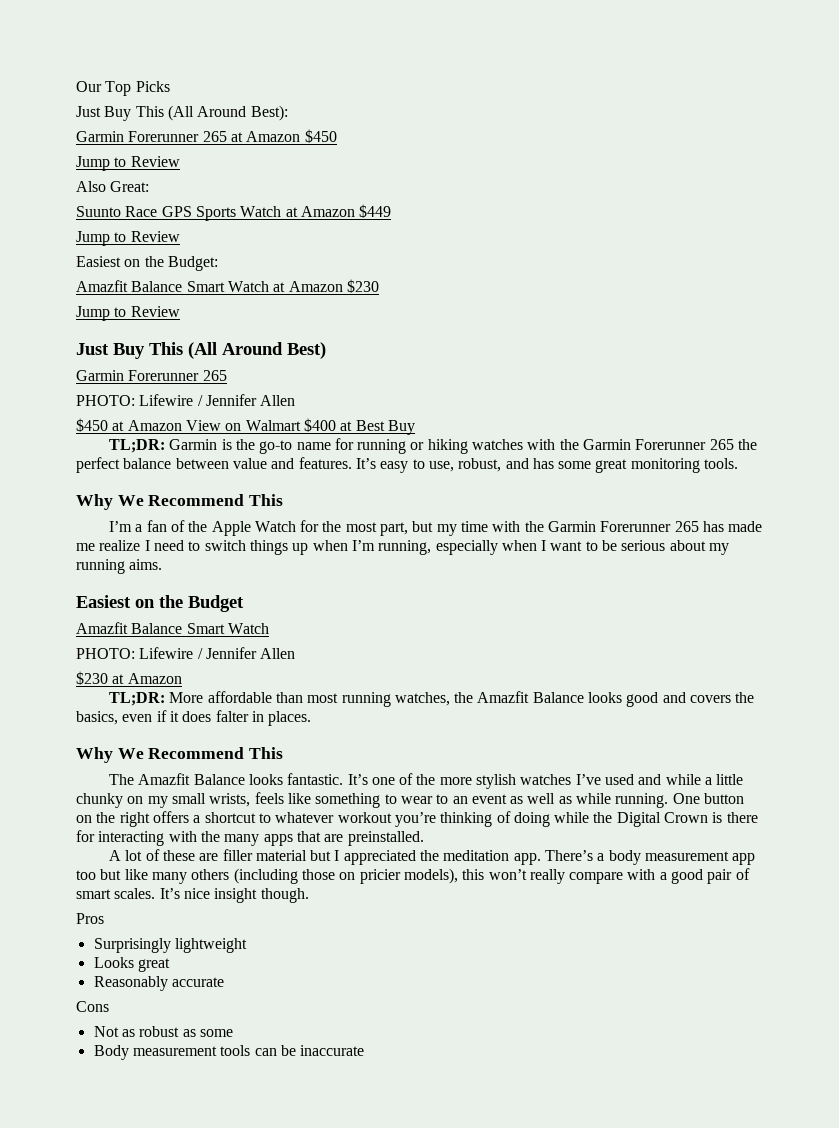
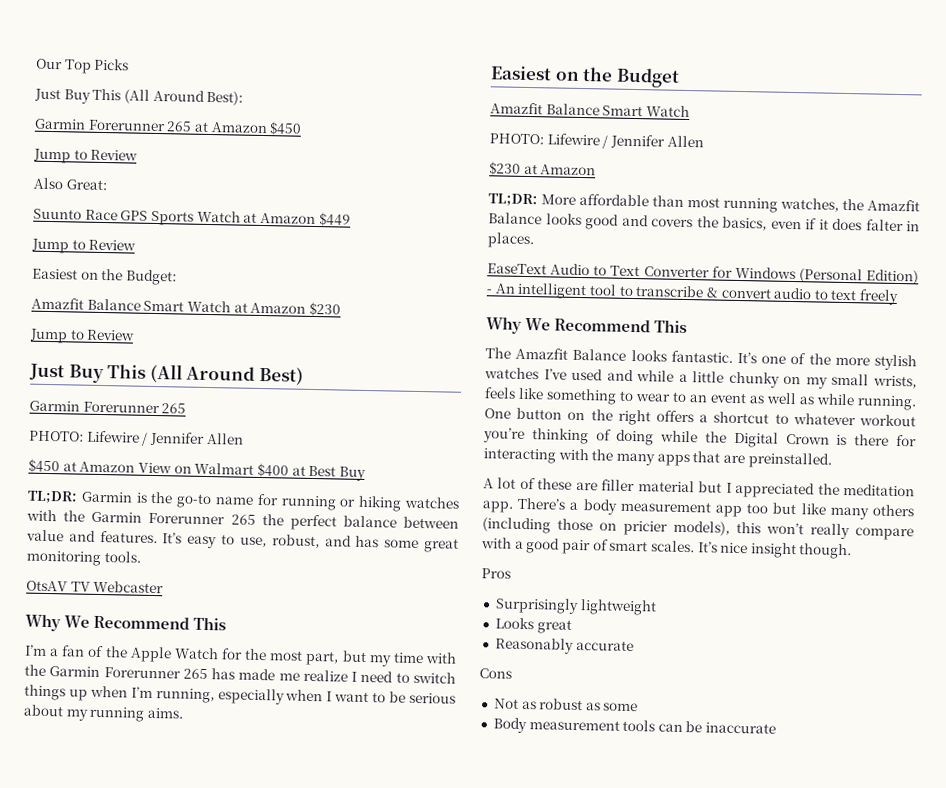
(739, 463) none -> [26,580,165,594] // OtsAV TV Webcaster
(312, 718) none -> [487,263,919,285] [486,282,900,306] // EaseText Audio to Text Converter for Windows (Personal Edition) - An intelligent tool to transcribe & convert audio to text freely

